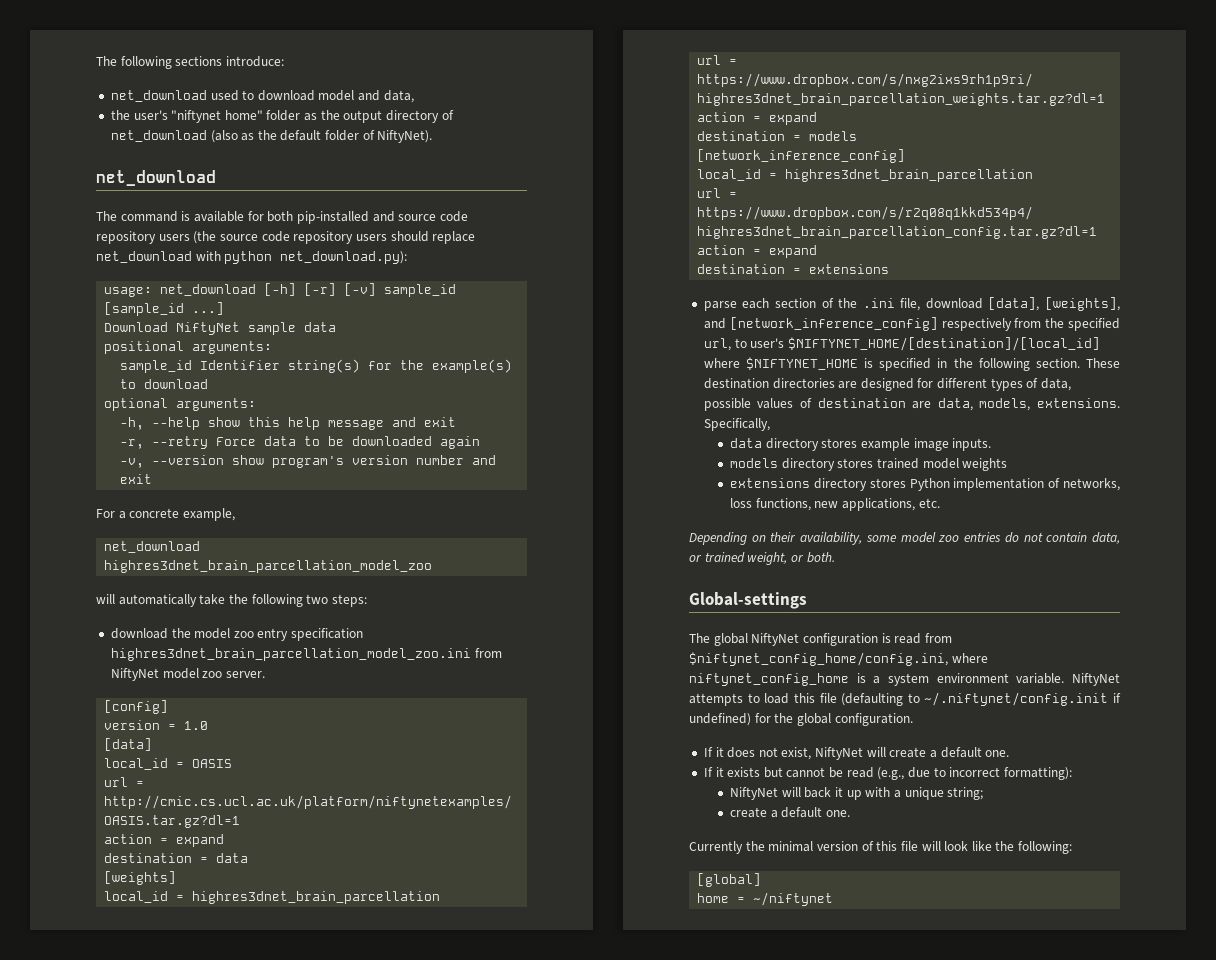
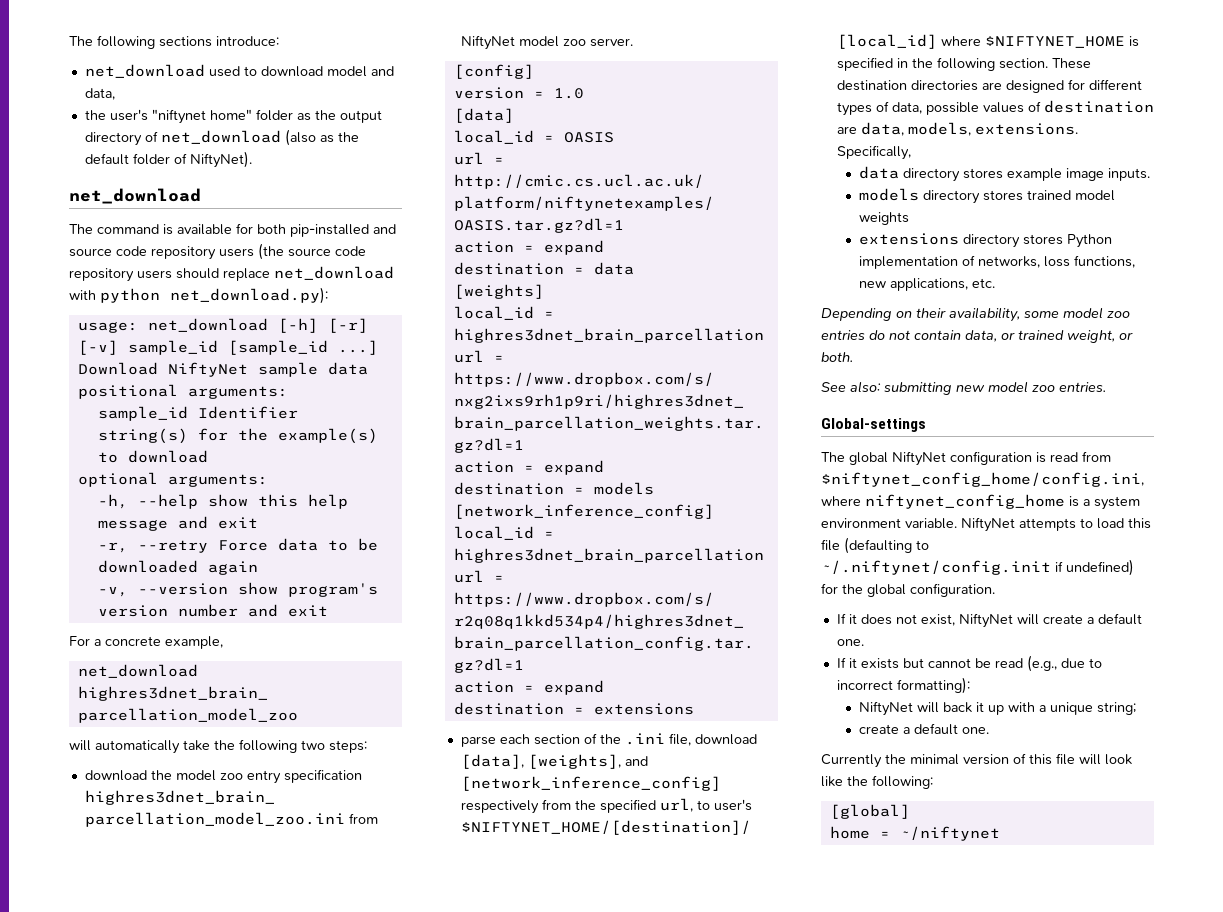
(835, 557) none -> [821,381,1106,395] // See also: submitting new model zoo entries.

